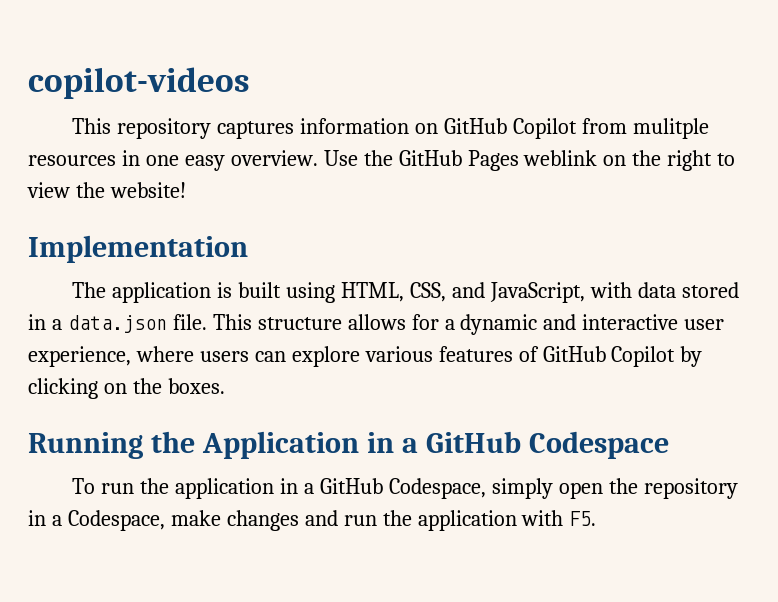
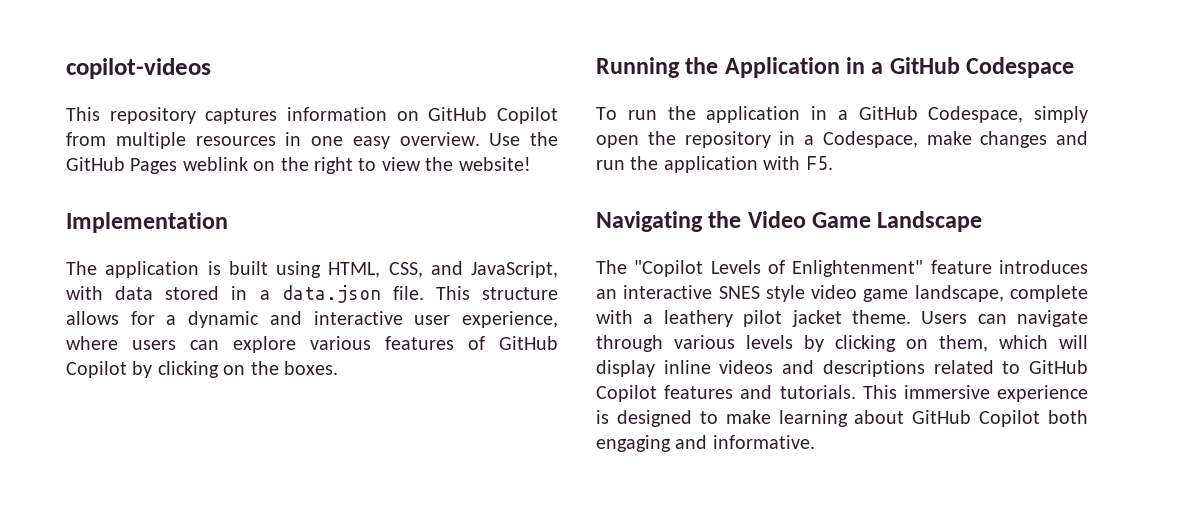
[632,118,709,139] mulitple -> [115,132,186,149] multiple
(597, 518) none -> [596,211,983,232] [596,260,1088,277] [596,285,1088,302] [596,310,1088,327] [596,335,1088,352] [596,360,1088,377] [596,385,1088,402] [596,410,1088,427] [596,435,815,452] // Navigating the Video Game Landscape // The "Copilot Levels of Enlightenment" feature introduces an interactive SNES style video game landscape, complete with a leathery pilot jacket theme. Users can navigate through various levels by clicking on them, which will display inline videos and descriptions related to GitHub Copilot features and tutorials. This immersive experience is designed to make learning about GitHub Copilot both engaging and informative.

